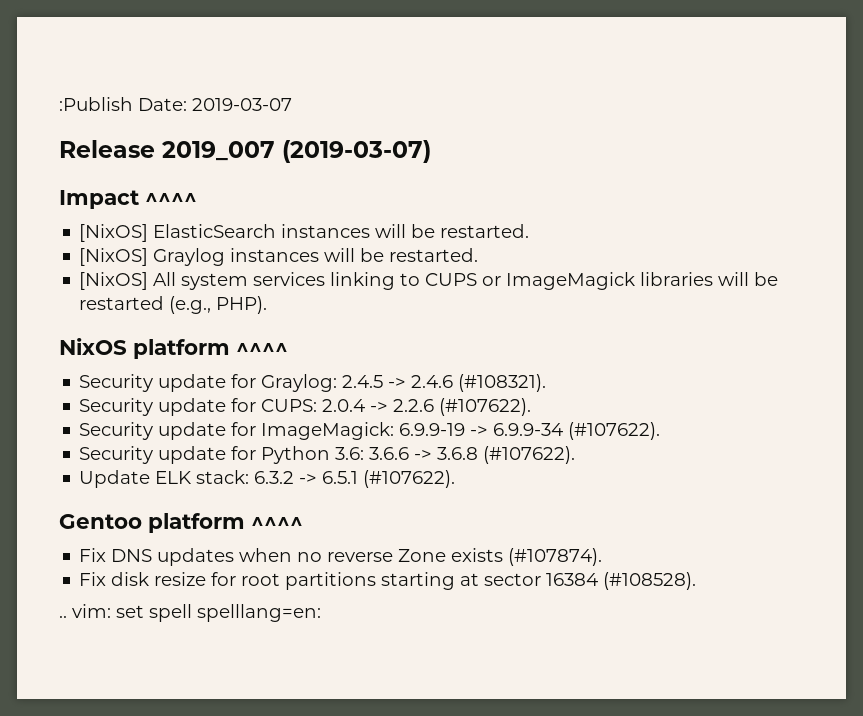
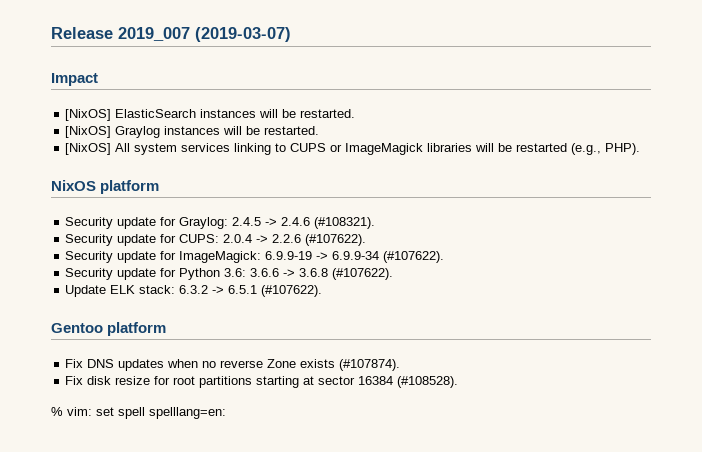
[59,97,292,111] :Publish Date: 2019-03-07 // -> (51, 33) none
[145,193,197,205] ^^^^ -> (98, 79) none
[236,343,288,355] ^^^^ -> (160, 187) none
[251,517,303,529] ^^^^ -> (167, 329) none
[59,615,67,618] .. -> [51,407,63,416] %

